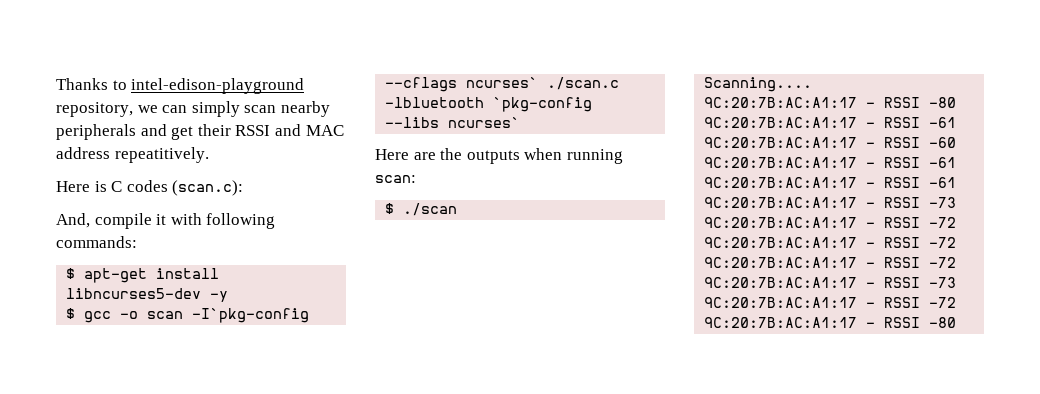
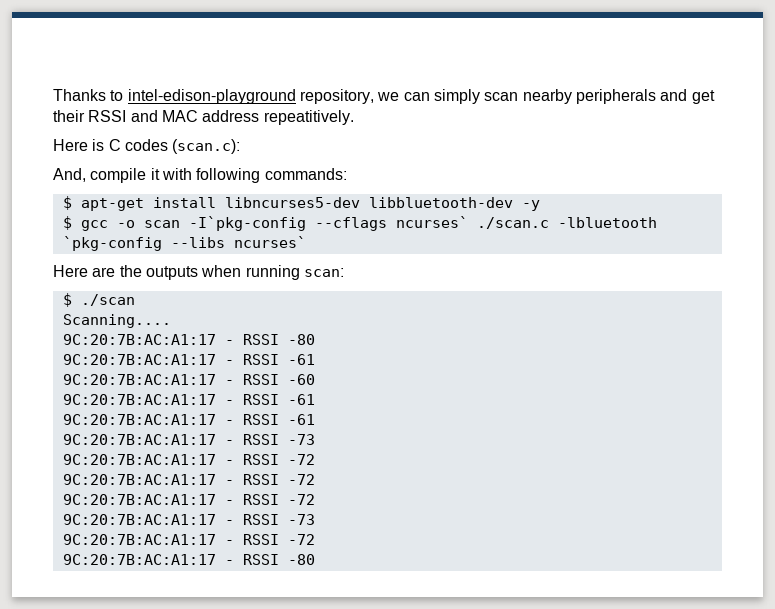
(202, 293) none -> [368,197,513,208] libbluetooth-dev

